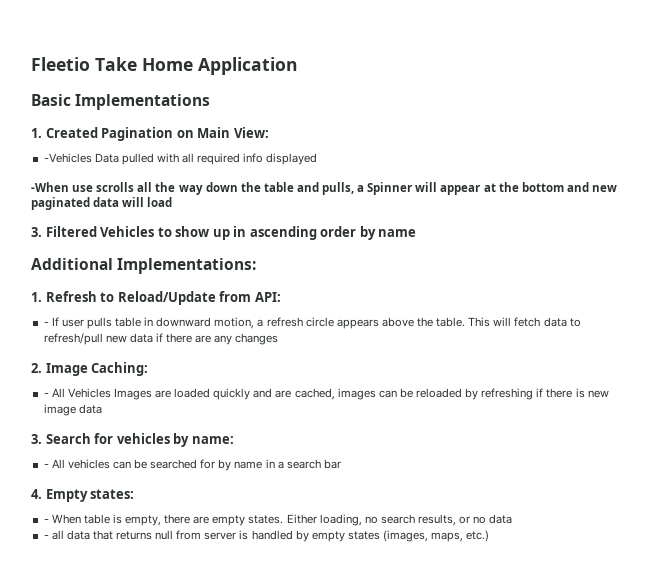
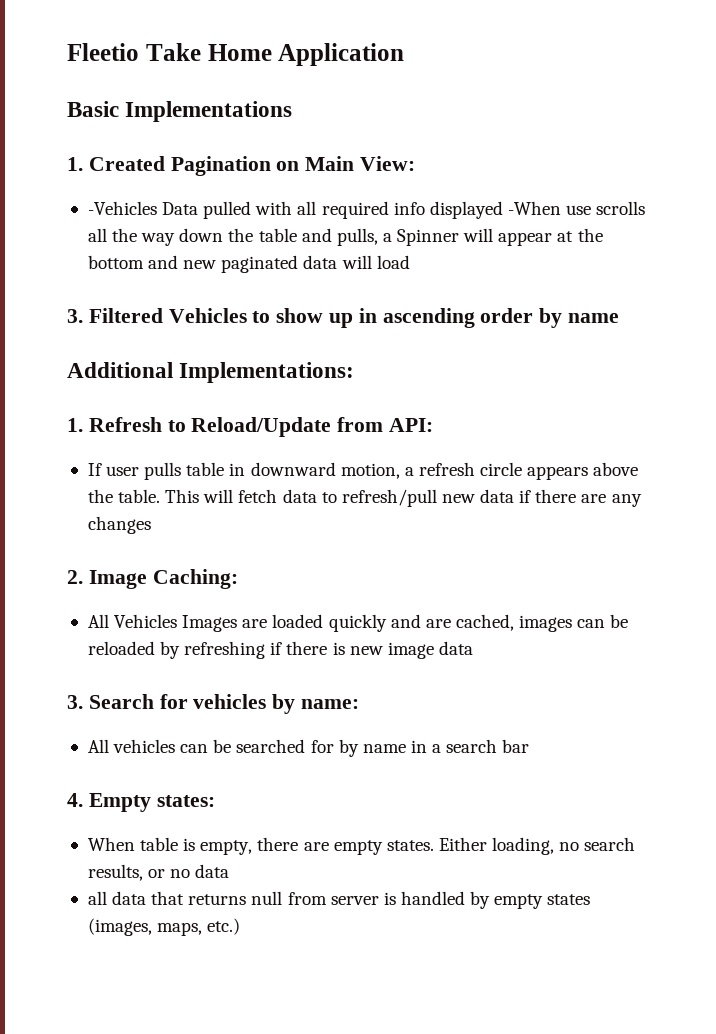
(318, 159) // -> (503, 210) none
[43,322,49,326] - -> (434, 425) none
[43,393,49,397] - -> (238, 579) none
[43,464,49,468] - -> (360, 704) none
[43,519,49,523] - -> (215, 801) none
[43,535,49,539] - -> (230, 871) none

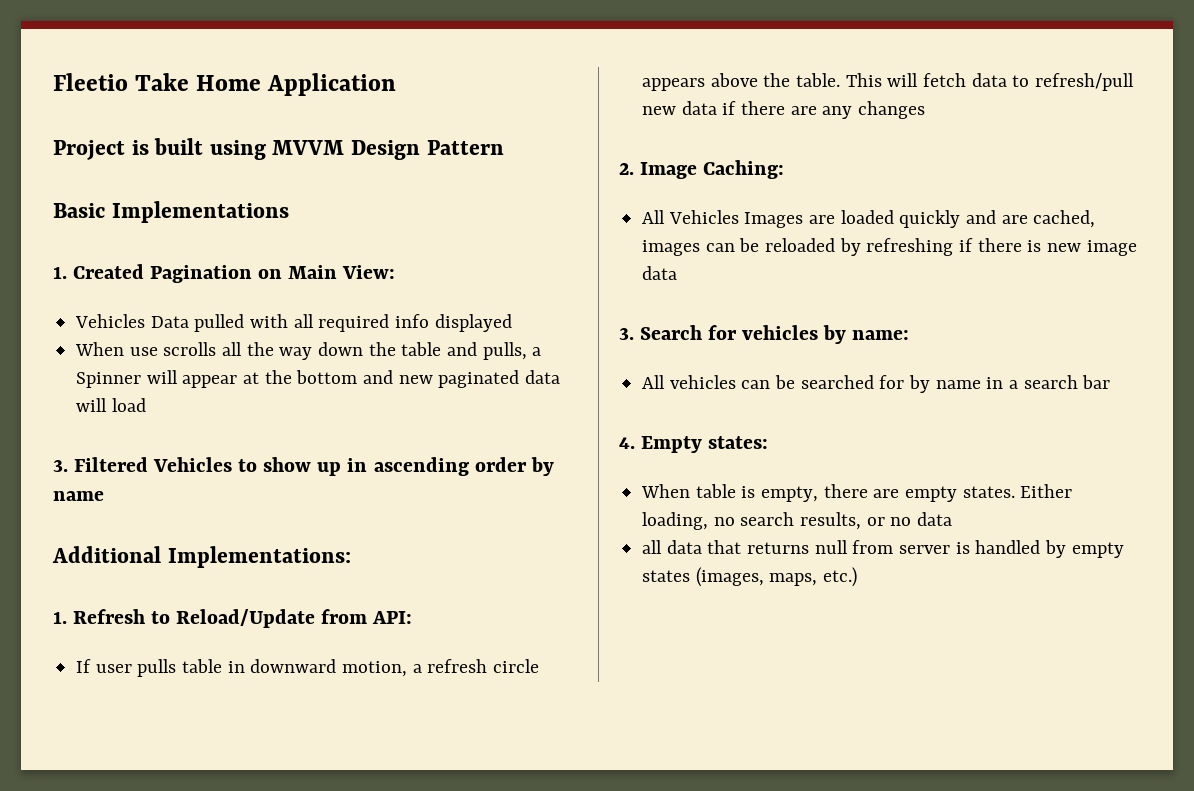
(405, 54) none -> [53,138,504,160] // Project is built using MVVM Design Pattern
[87,201,157,215] -Vehicles -> [75,314,146,328] Vehicles
[507,201,561,215] -When -> [75,342,125,356] // When

